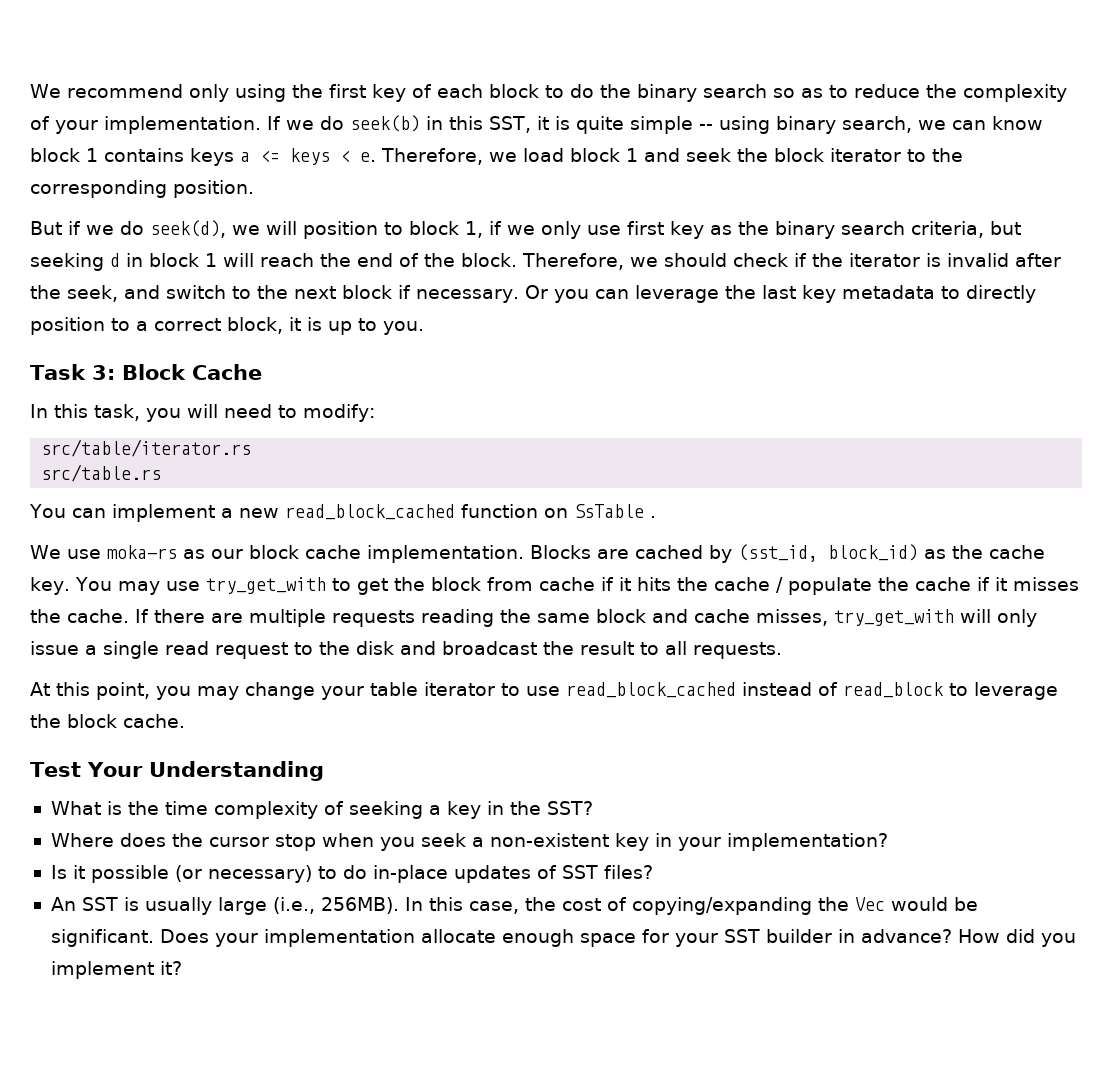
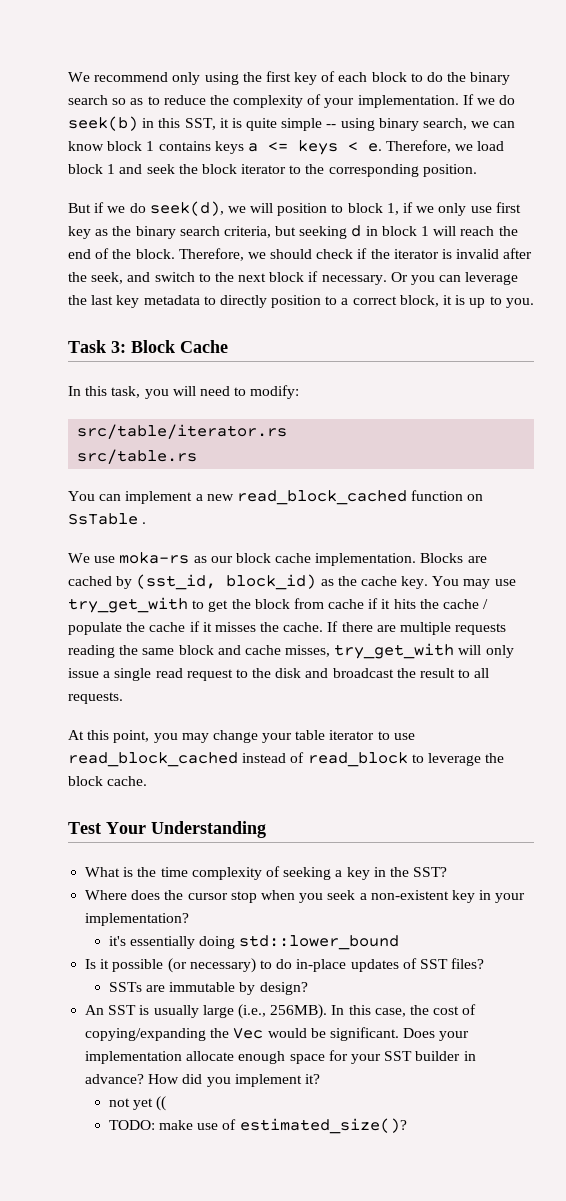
(888, 842) none -> [108,935,400,950] // it's essentially doing std::lower_bound
(653, 872) none -> [108,982,308,995] // SSTs are immutable by design?
(182, 968) none -> [108,1096,167,1111] [108,1118,407,1134] // not yet (( // TODO: make use of estimated_size()?

